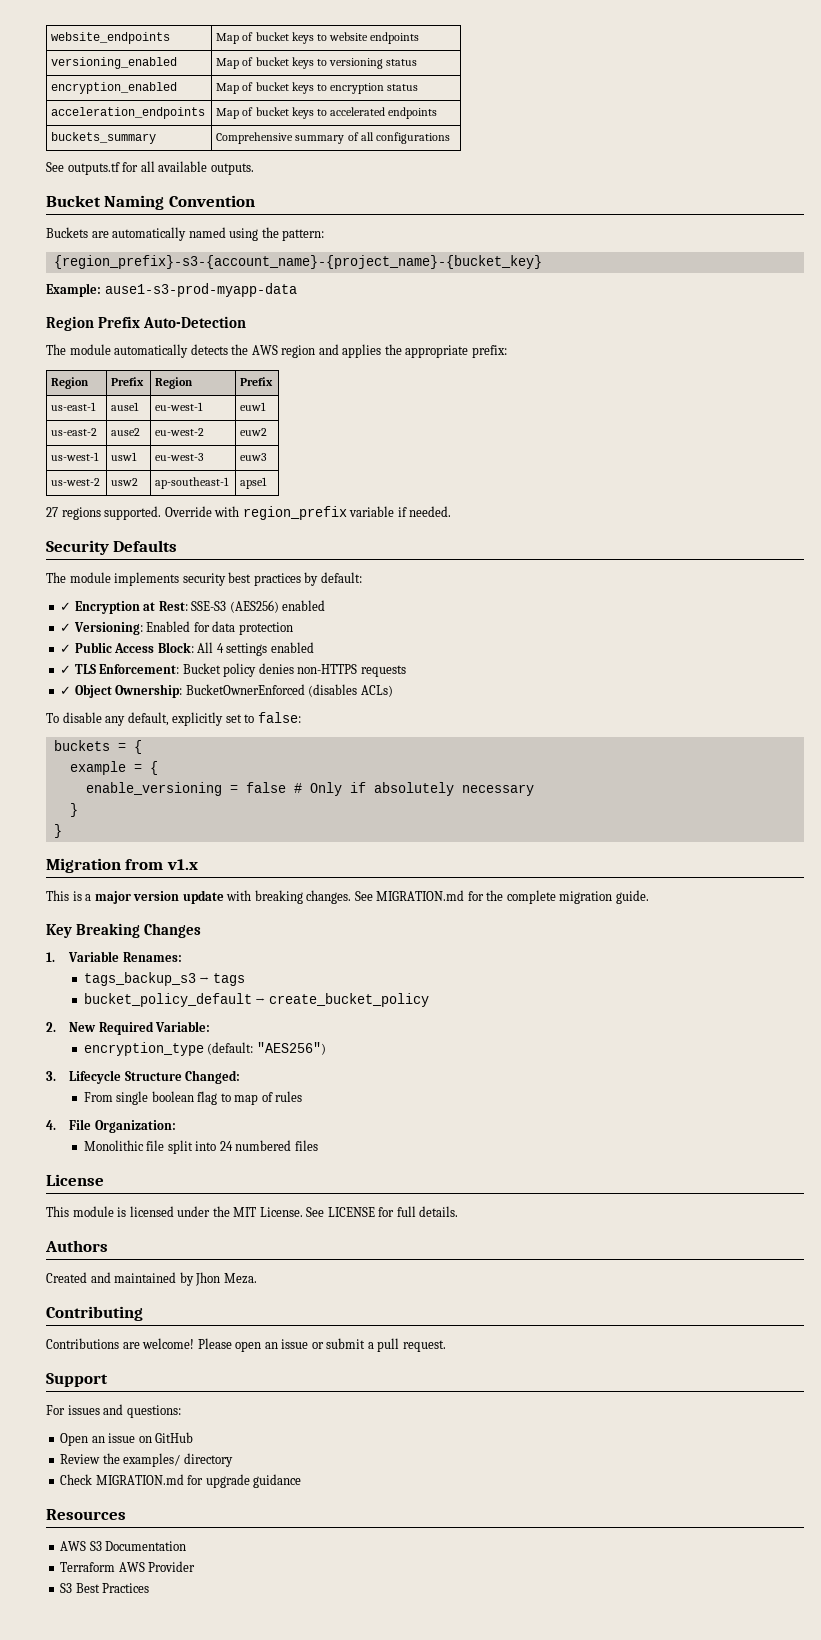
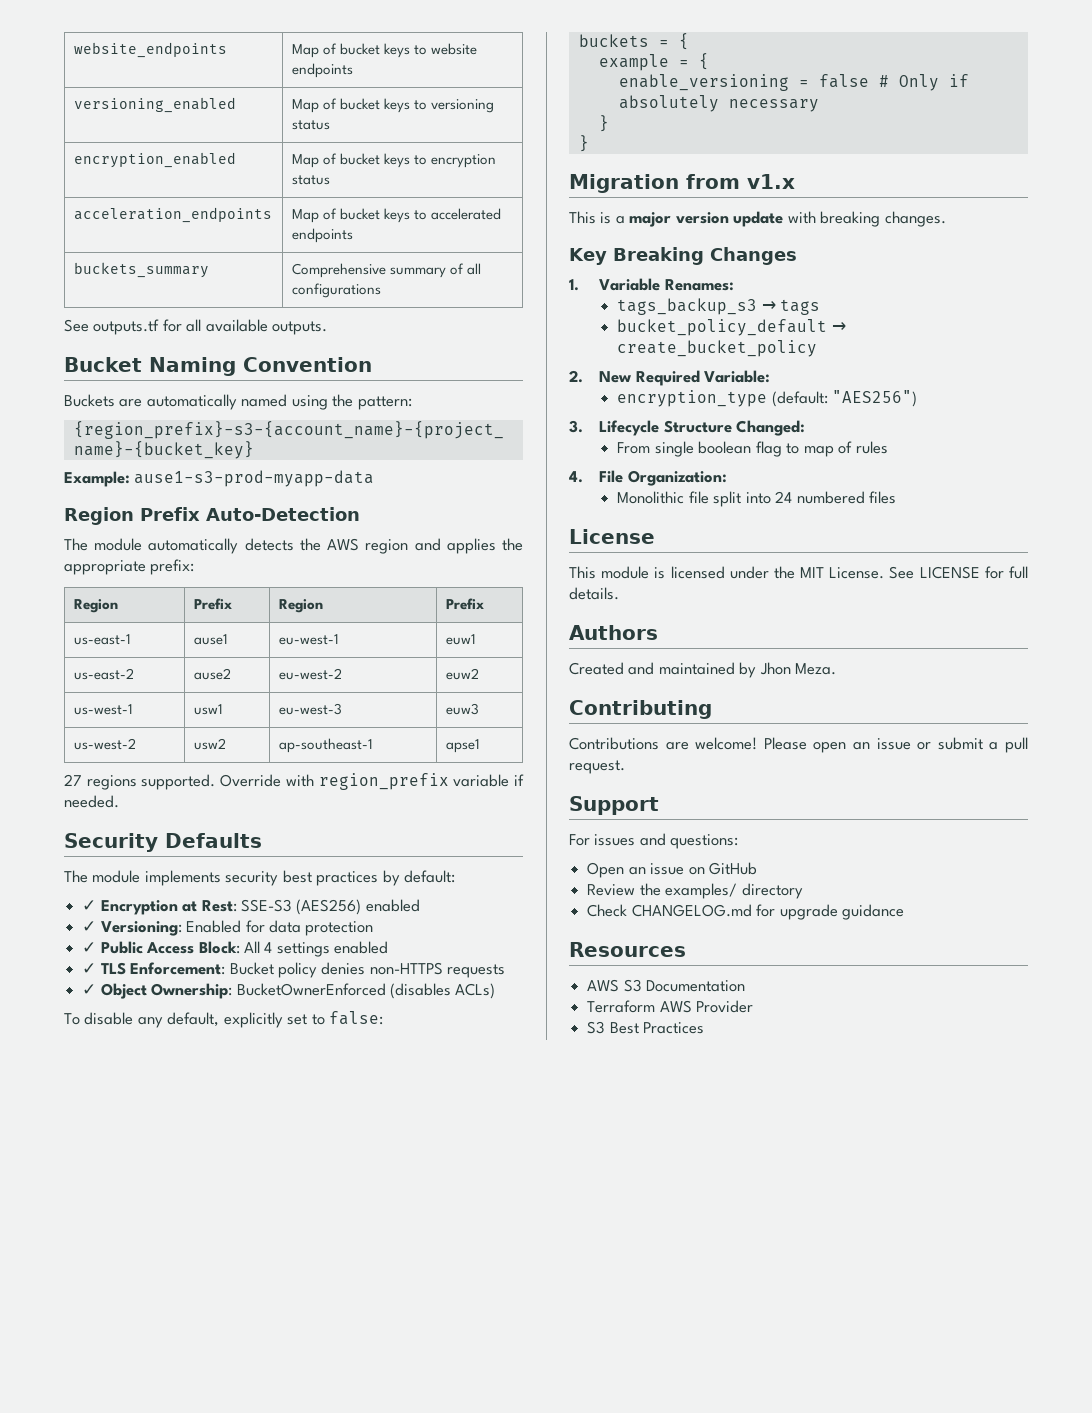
[354,890,649,904] See MIGRATION.md for the complete migration guide. -> (946, 219) none
[95,1474,184,1485] MIGRATION.md -> [631,904,752,917] CHANGELOG.md

